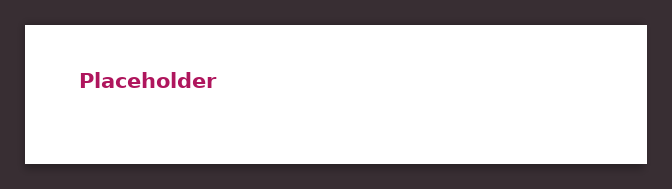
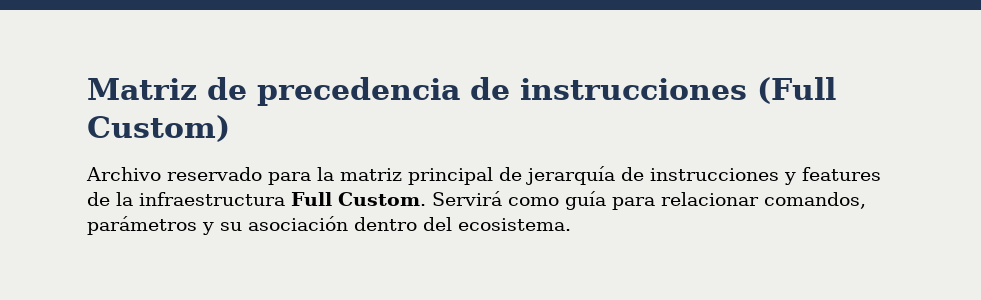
[79,72,217,88] Placeholder -> [87,77,836,106] [87,115,230,142] [86,166,881,185] [87,191,866,210] [87,216,571,235] Matriz de precedencia de instrucciones (Full Custom) // Archivo reservado para la matriz principal de jerarquía de instrucciones y features de la infraestructura Full Custom. Servirá como guía para relacionar comandos, parámetros y su asociación dentro del ecosistema.

